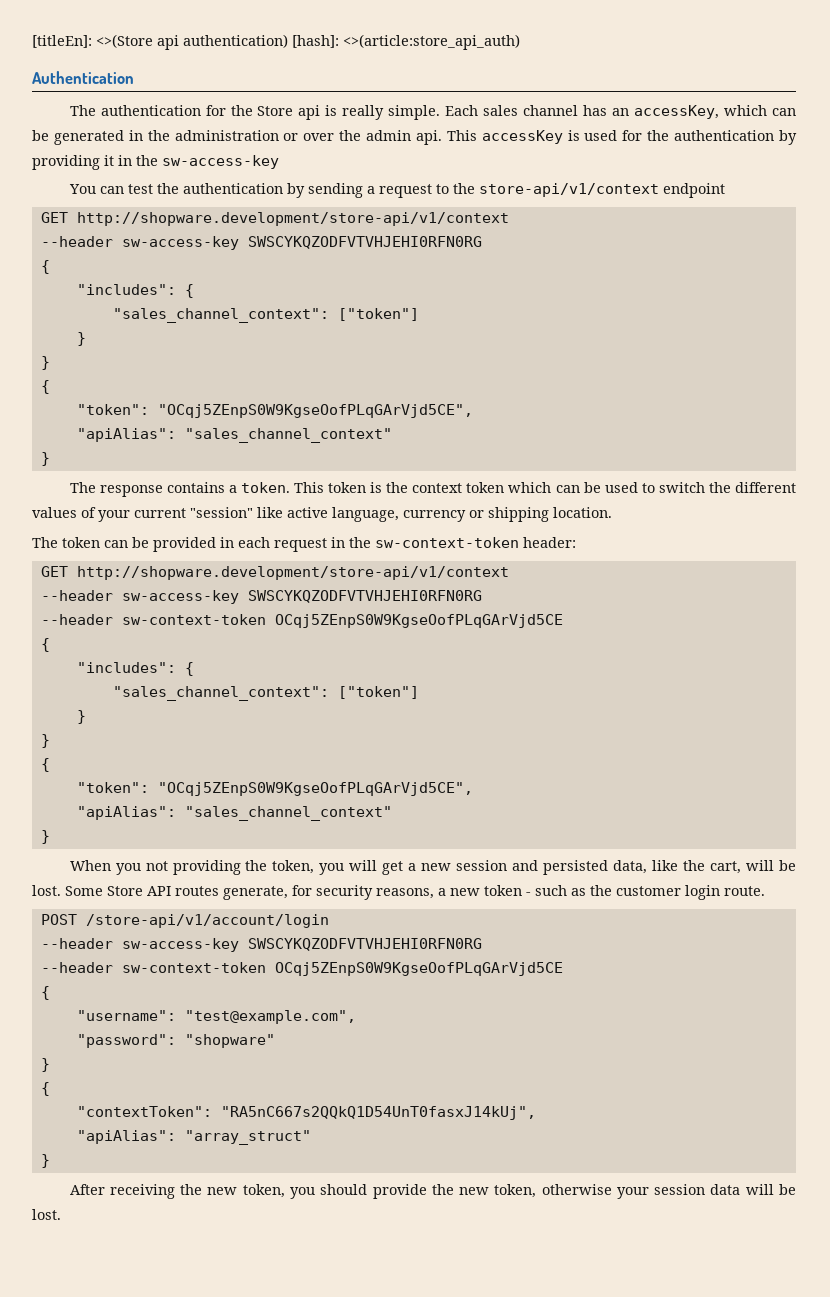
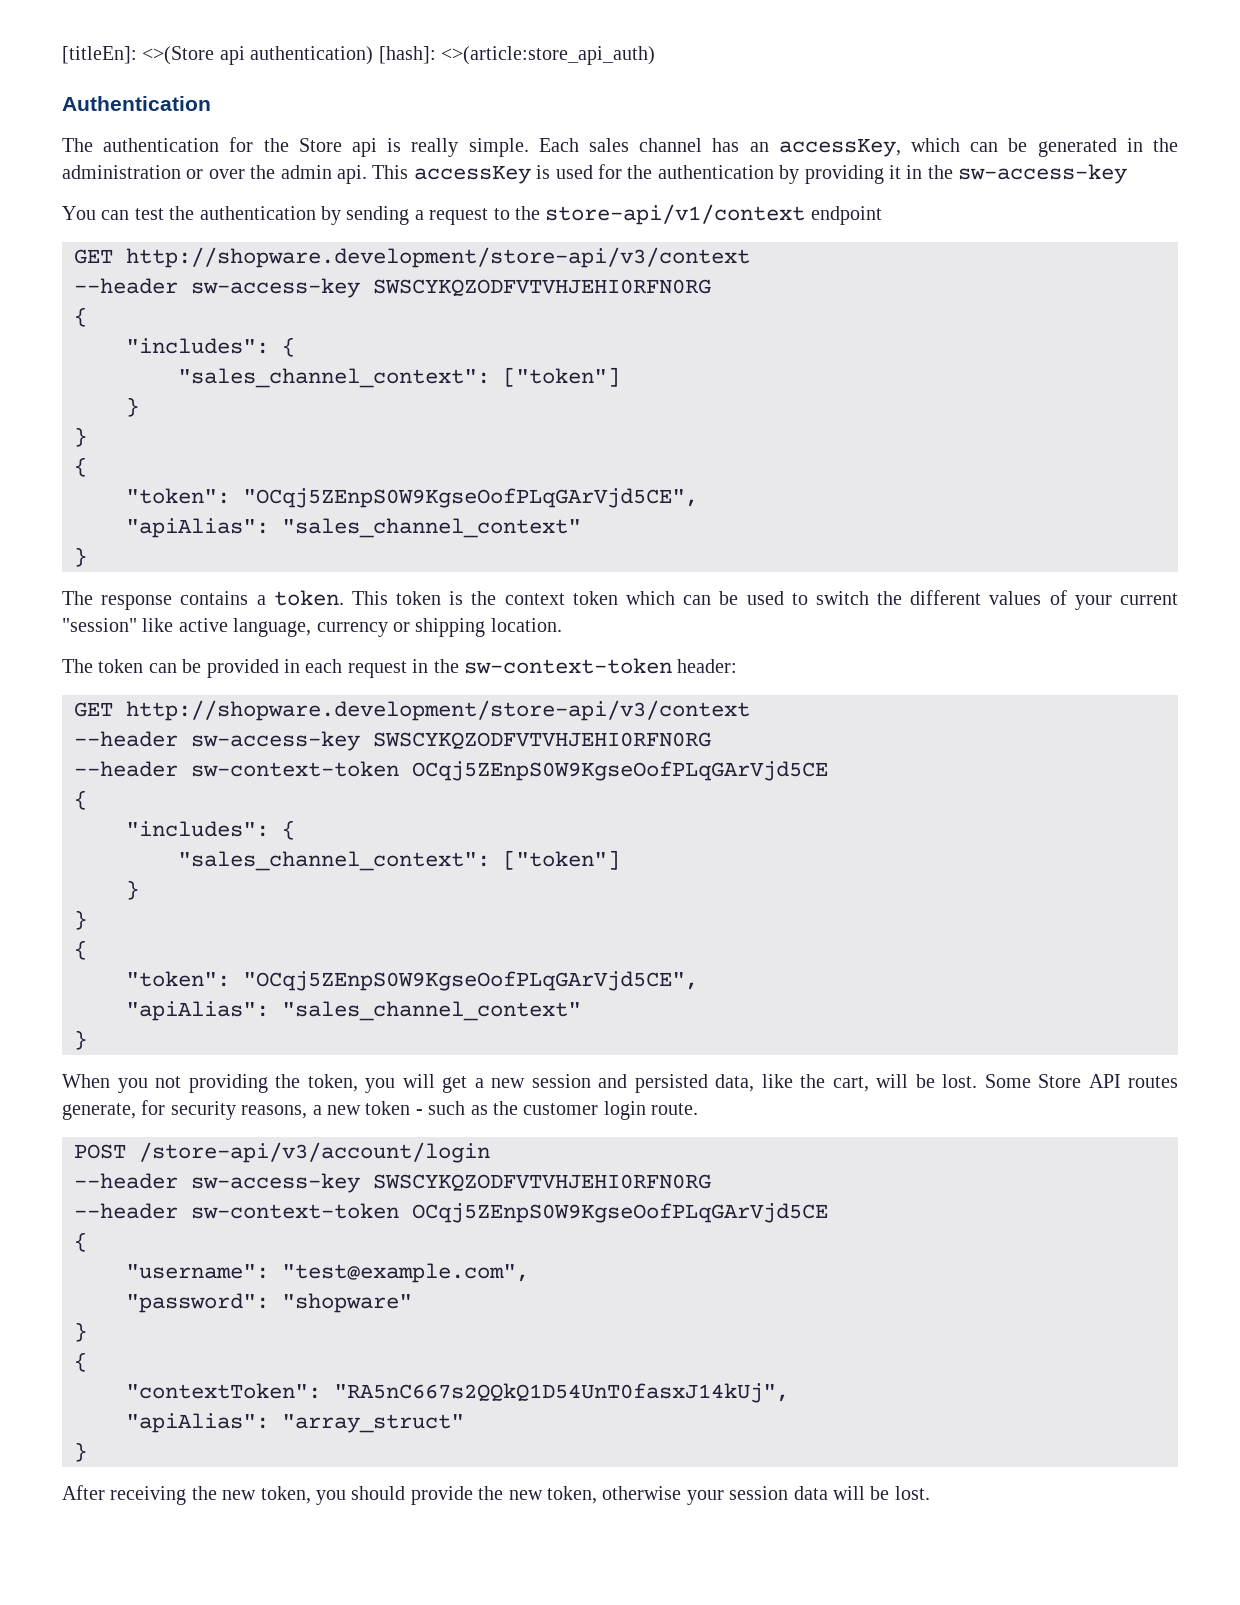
[76,212,509,226] http://shopware.development/store-api/v1/context -> [126,247,750,268] http://shopware.development/store-api/v3/context
[76,566,509,580] http://shopware.development/store-api/v1/context -> [126,700,750,721] http://shopware.development/store-api/v3/context
[85,914,329,928] /store-api/v1/account/login -> [139,1142,490,1163] /store-api/v3/account/login

